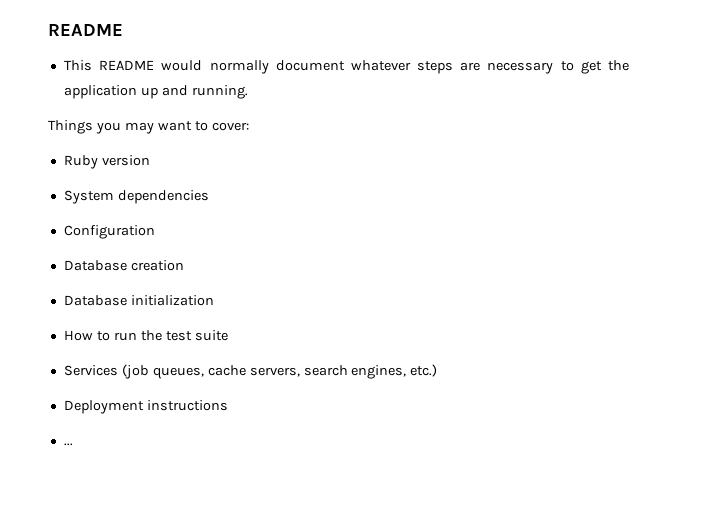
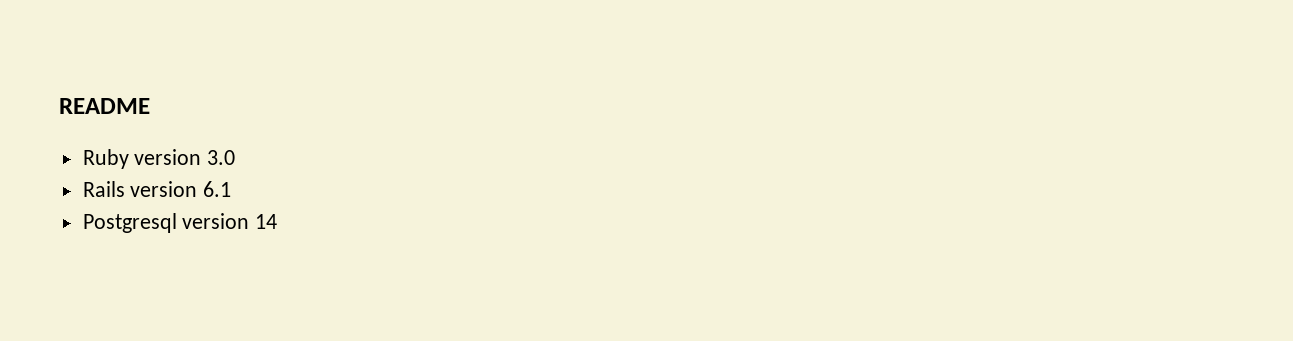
[63,60,629,74] [63,85,248,99] [48,120,249,134] [63,155,150,169] [63,190,209,204] [63,225,155,239] [63,260,184,271] [63,295,214,306] [63,330,228,341] [63,364,438,379] [63,400,228,414] [63,443,73,446] This README would normally document whatever steps are necessary to get the application up and running. // Things you may want to cover: // Ruby version // System dependencies // Configuration // Database creation // Database initialization // How to run the test suite // Services (job queues, cache servers, search engines, etc.) // Deployment instructions // ... -> [82,149,236,169] [82,181,232,197] [82,213,278,233] Ruby version 3.0 // Rails version 6.1 // Postgresql version 14

